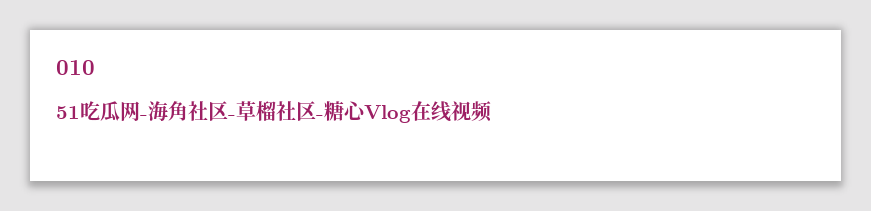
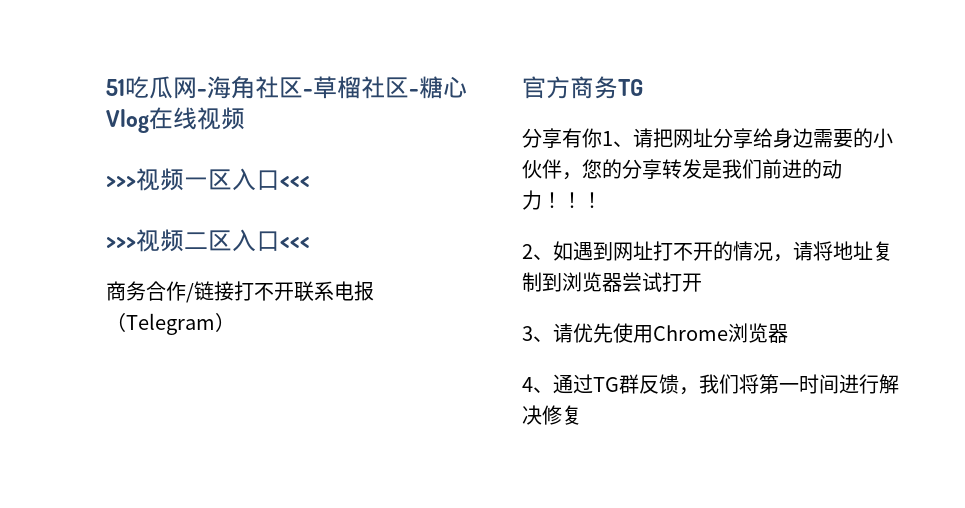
[56,60,95,75] 010 // -> (106, 87) none
(492, 111) none -> [106,168,310,191] [106,229,310,252] [106,281,374,303] [106,312,235,335] [522,76,643,99] [522,128,893,149] [522,159,842,180] [522,190,602,210] [522,241,893,262] [522,272,702,292] [522,323,788,343] [522,374,899,395] [522,405,582,425] // >>>视频一区入口<<< // >>>视频二区入口<<< // 商务合作/链接打不开联系电报（Telegram） // 官方商务TG // 分享有你1、请把网址分享给身边需要的小伙伴，您的分享转发是我们前进的动力！！！ // 2、如遇到网址打不开的情况，请将地址复制到浏览器尝试打开 // 3、请优先使用Chrome浏览器 // 4、通过TG群反馈，我们将第一时间进行解决修复

